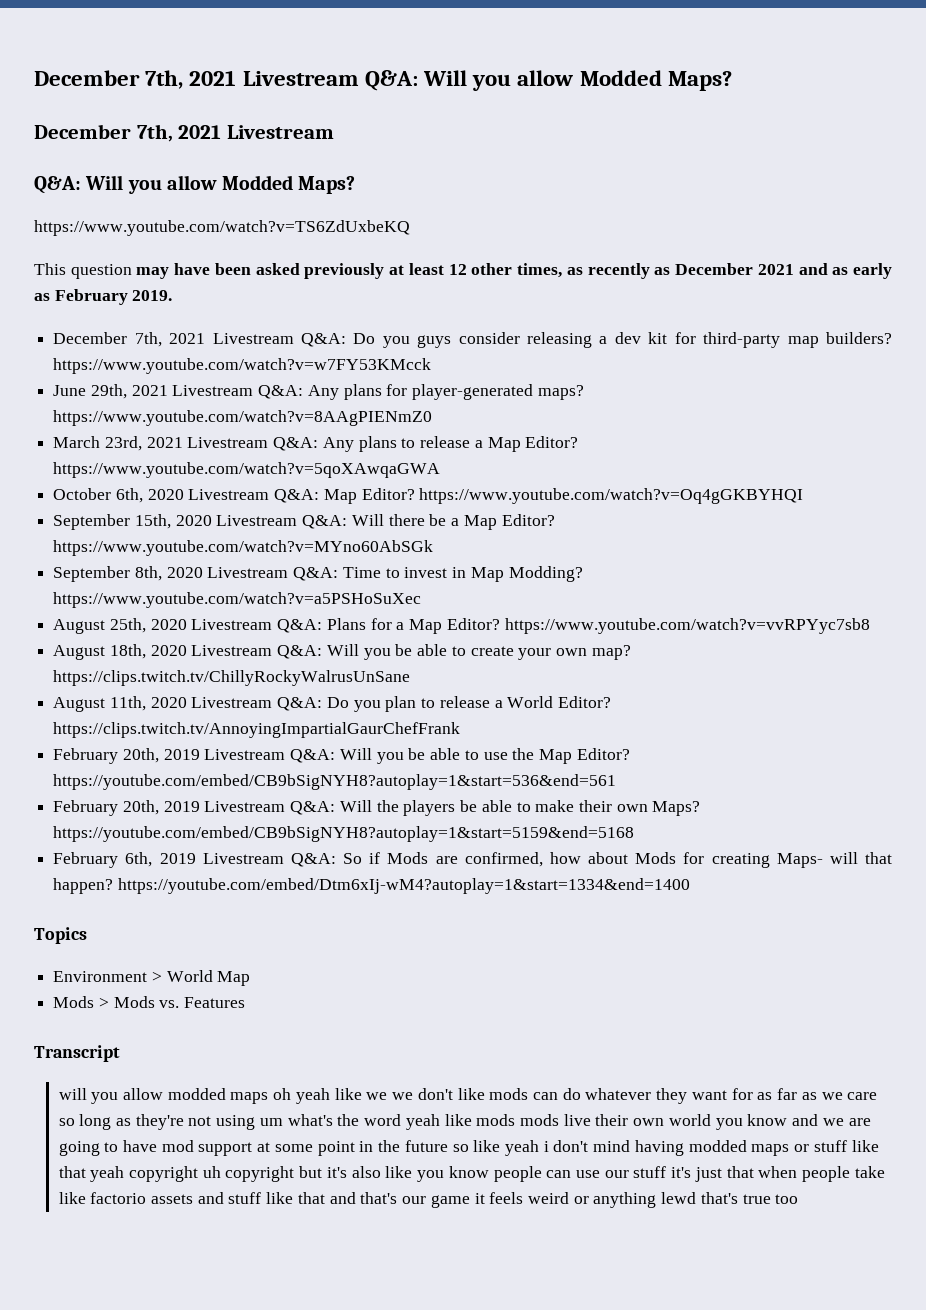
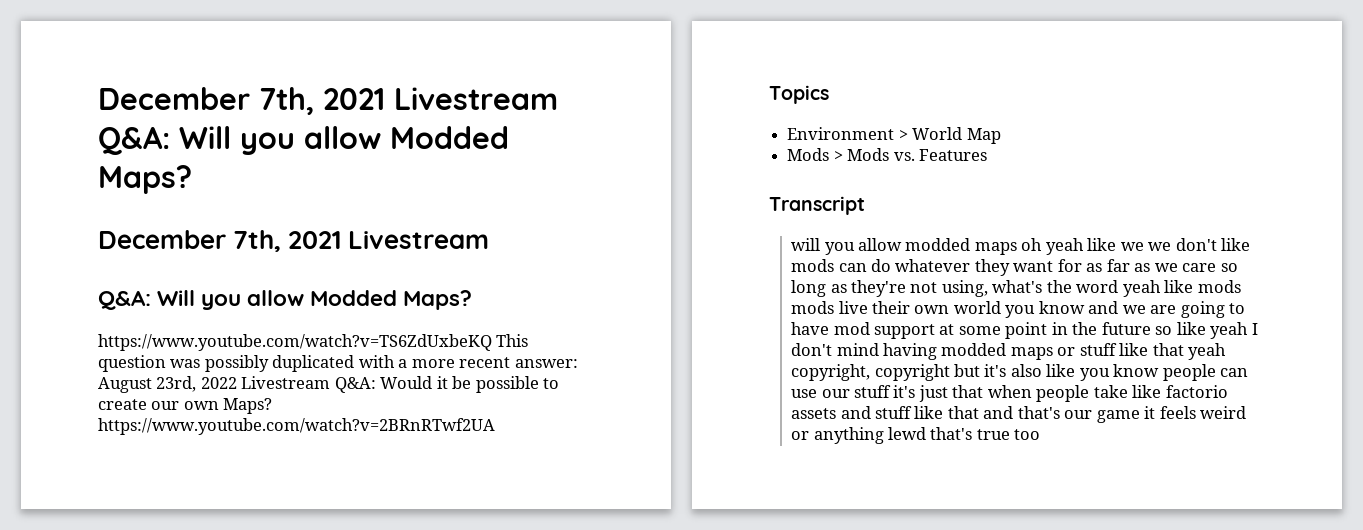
(410, 228) // -> (492, 342) none
[136,263,892,279] [34,289,173,305] [53,332,892,348] [53,358,432,374] [53,384,584,400] [53,410,433,426] [53,436,579,452] [53,462,441,478] [53,488,804,504] [53,514,555,530] [53,540,434,556] [53,566,583,582] [53,592,422,608] [53,618,870,634] [53,644,631,660] [53,670,411,686] [53,696,611,712] [53,722,461,738] [53,748,630,764] [53,774,617,790] [53,800,701,816] [53,826,635,842] [53,852,892,868] [53,878,690,894] may have been asked previously at least 12 other times, as recently as December 2021 and as early as February 2019. // December 7th, 2021 Livestream Q&A: Do you guys consider releasing a dev kit for third-party map builders? https://www.youtube.com/watch?v=w7FY53KMcck // June 29th, 2021 Livestream Q&A: Any plans for player-generated maps? https://www.youtube.com/watch?v=8AAgPIENmZ0 // March 23rd, 2021 Livestream Q&A: Any plans to release a Map Editor? https://www.youtube.com/watch?v=5qoXAwqaGWA // October 6th, 2020 Livestream Q&A: Map Editor? https://www.youtube.com/watch?v=Oq4gGKBYHQI // September 15th, 2020 Livestream Q&A: Will there be a Map Editor? https://www.youtube.com/watch?v=MYno60AbSGk // September 8th, 2020 Livestream Q&A: Time to invest in Map Modding? https://www.youtube.com/watch?v=a5PSHoSuXec // August 25th, 2020 Livestream Q&A: Plans for a Map Editor? https://www.youtube.com/watch?v=vvRPYyc7sb8 // August 18th, 2020 Livestream Q&A: Will you be able to create your own map? https://clips.twitch.tv/ChillyRockyWalrusUnSane // August 11th, 2020 Livestream Q&A: Do you plan to release a World Editor? https://clips.twitch.tv/AnnoyingImpartialGaurChefFrank // February 20th, 2019 Livestream Q&A: Will you be able to use the Map Editor? https://youtube.com/embed/CB9bSigNYH8?autoplay=1&start=536&end=561 // February 20th, 2019 Livestream Q&A: Will the players be able to make their own Maps? https://youtube.com/embed/CB9bSigNYH8?autoplay=1&start=5159&end=5168 // February 6th, 2019 Livestream Q&A: So if Mods are confirmed, how about Mods for creating Maps- will that happen? https://youtube.com/embed/Dtm6xIj-wM4?autoplay=1&start=1334&end=1400 -> [170,355,578,372] [98,376,560,393] [98,398,273,414] [98,418,495,435] was possibly duplicated with a more recent answer: August 23rd, 2022 Livestream Q&A: Would it be possible to create our own Maps? https://www.youtube.com/watch?v=2BRnRTwf2UA
[216,1115,283,1130] using um -> [941,280,988,297] using,
[543,1141,549,1152] i -> [1251,323,1258,335] I
[129,1166,221,1182] copyright uh -> [791,364,871,381] copyright,

